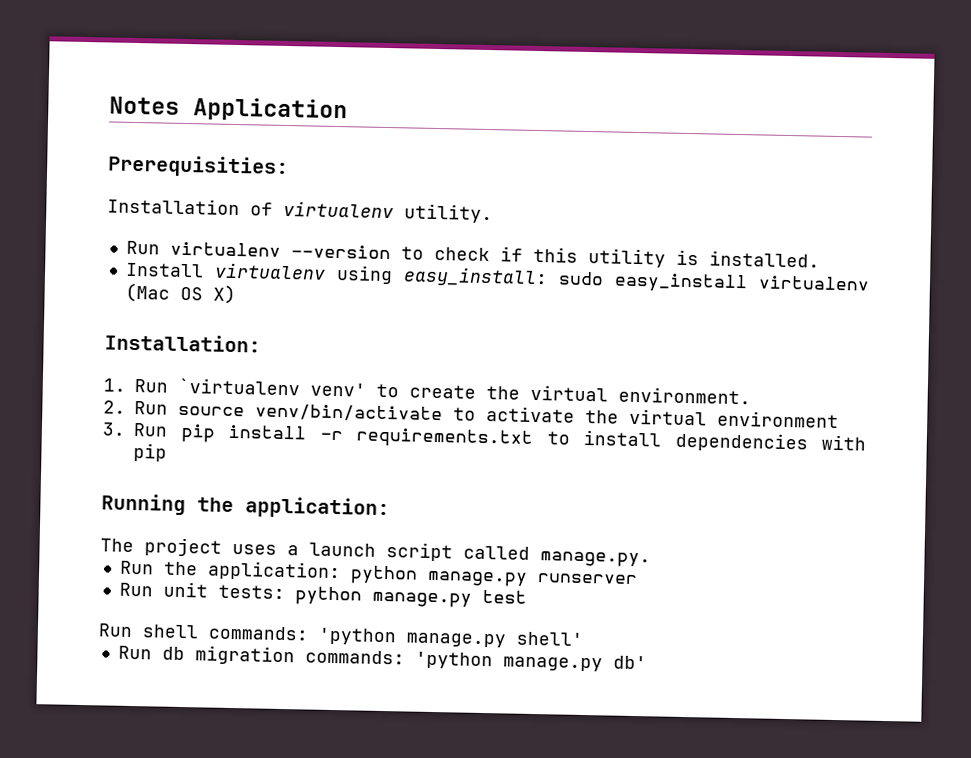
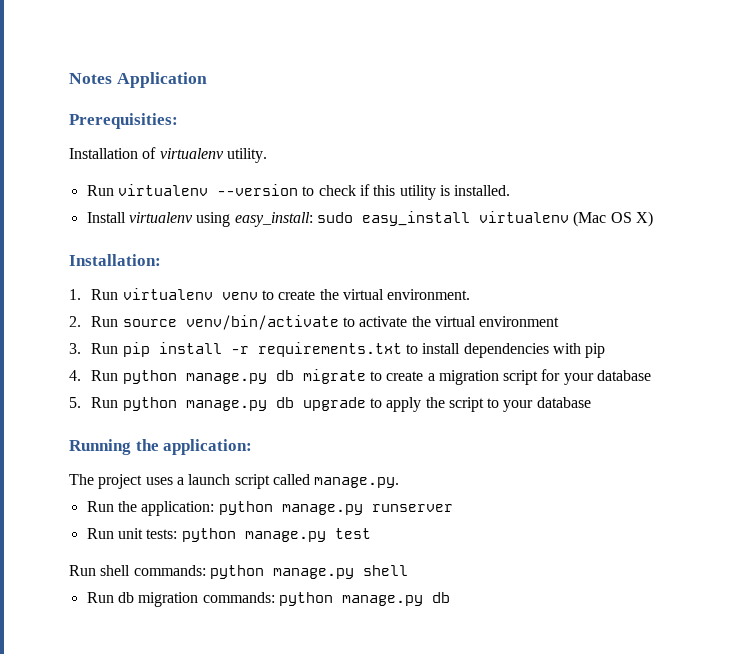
[178,377,366,397] `virtualenv venv' -> [122,288,258,300] virtualenv venv
(167, 452) none -> [69,369,652,385] [69,397,591,412] // 4. Run python manage.py db migrate to create a migration script for your database // 5. Run python manage.py db upgrade to apply the script to your database
[318,627,583,648] 'python manage.py shell' -> [209,565,408,579] python manage.py shell
[414,651,647,672] 'python manage.py db' -> [278,592,450,606] python manage.py db

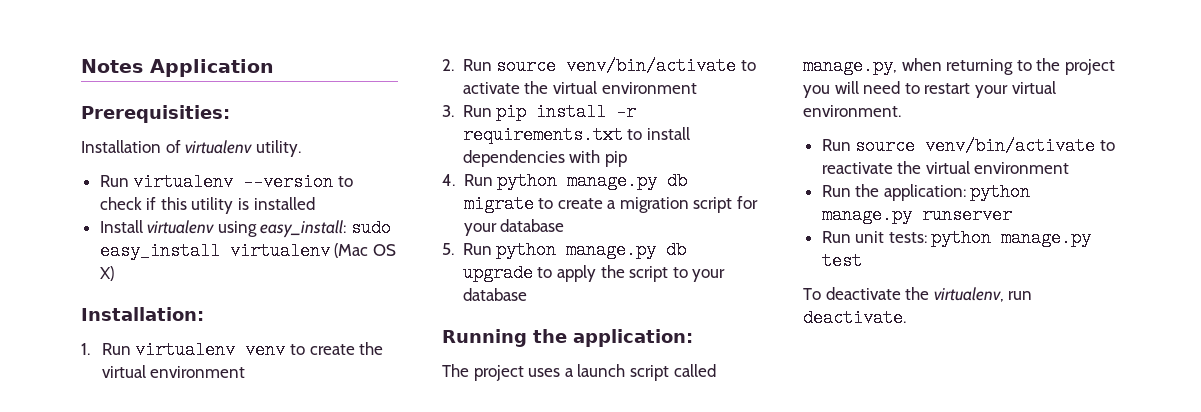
[454,185,511,196] installed. -> [253,197,315,210] installed
[387,289,471,300] environment. -> [150,366,246,378] environment
[314,477,400,488] manage.py. -> [803,57,1115,75] [803,81,1056,98] [803,105,901,117] [821,137,1115,155] [821,161,1070,174] manage.py, when returning to the project you will need to restart your virtual environment. // Run source venv/bin/activate to reactivate the virtual environment
[69,565,408,579] [86,592,450,607] Run shell commands: python manage.py shell // Run db migration commands: python manage.py db -> [803,287,1033,302] [803,309,906,327] To deactivate the virtualenv, run deactivate.

